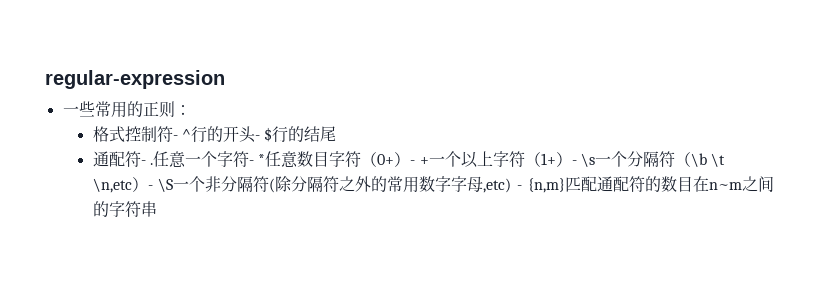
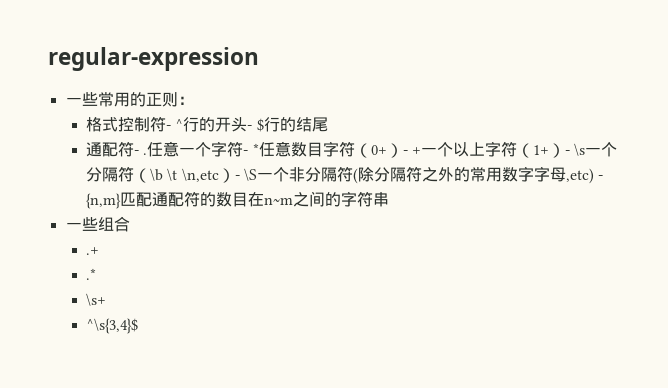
(157, 209) none -> [65,216,130,232] [86,247,100,255] [86,268,97,280] [86,293,107,306] [86,318,139,334] // 一些组合 // .+ // .* // \s+ // ^\s{3,4}$

